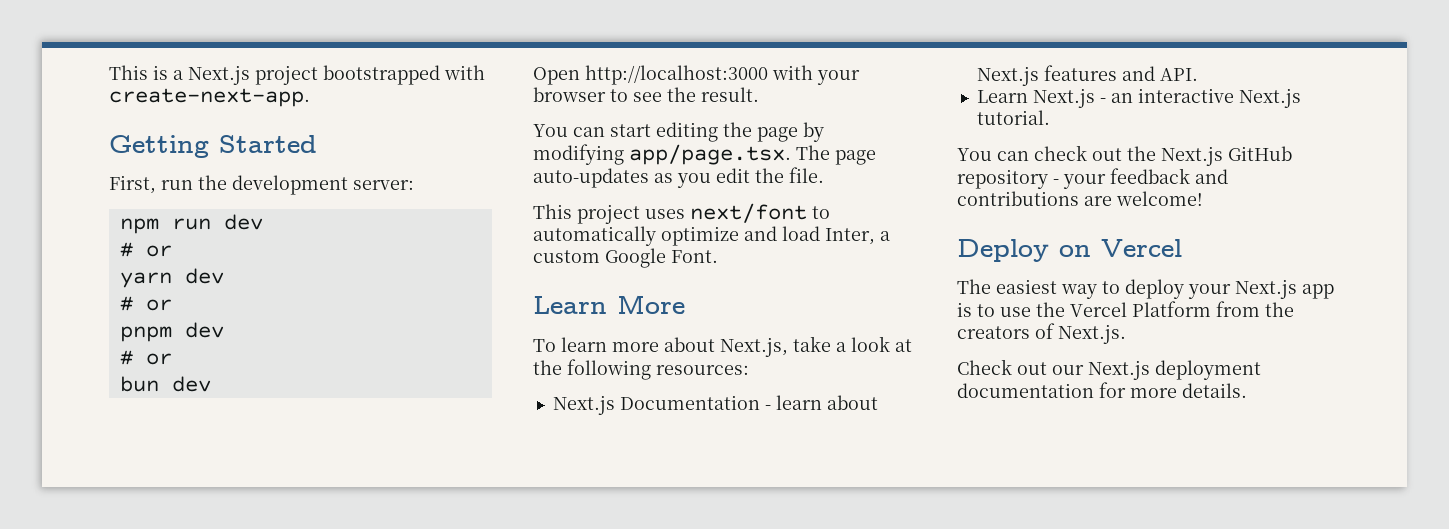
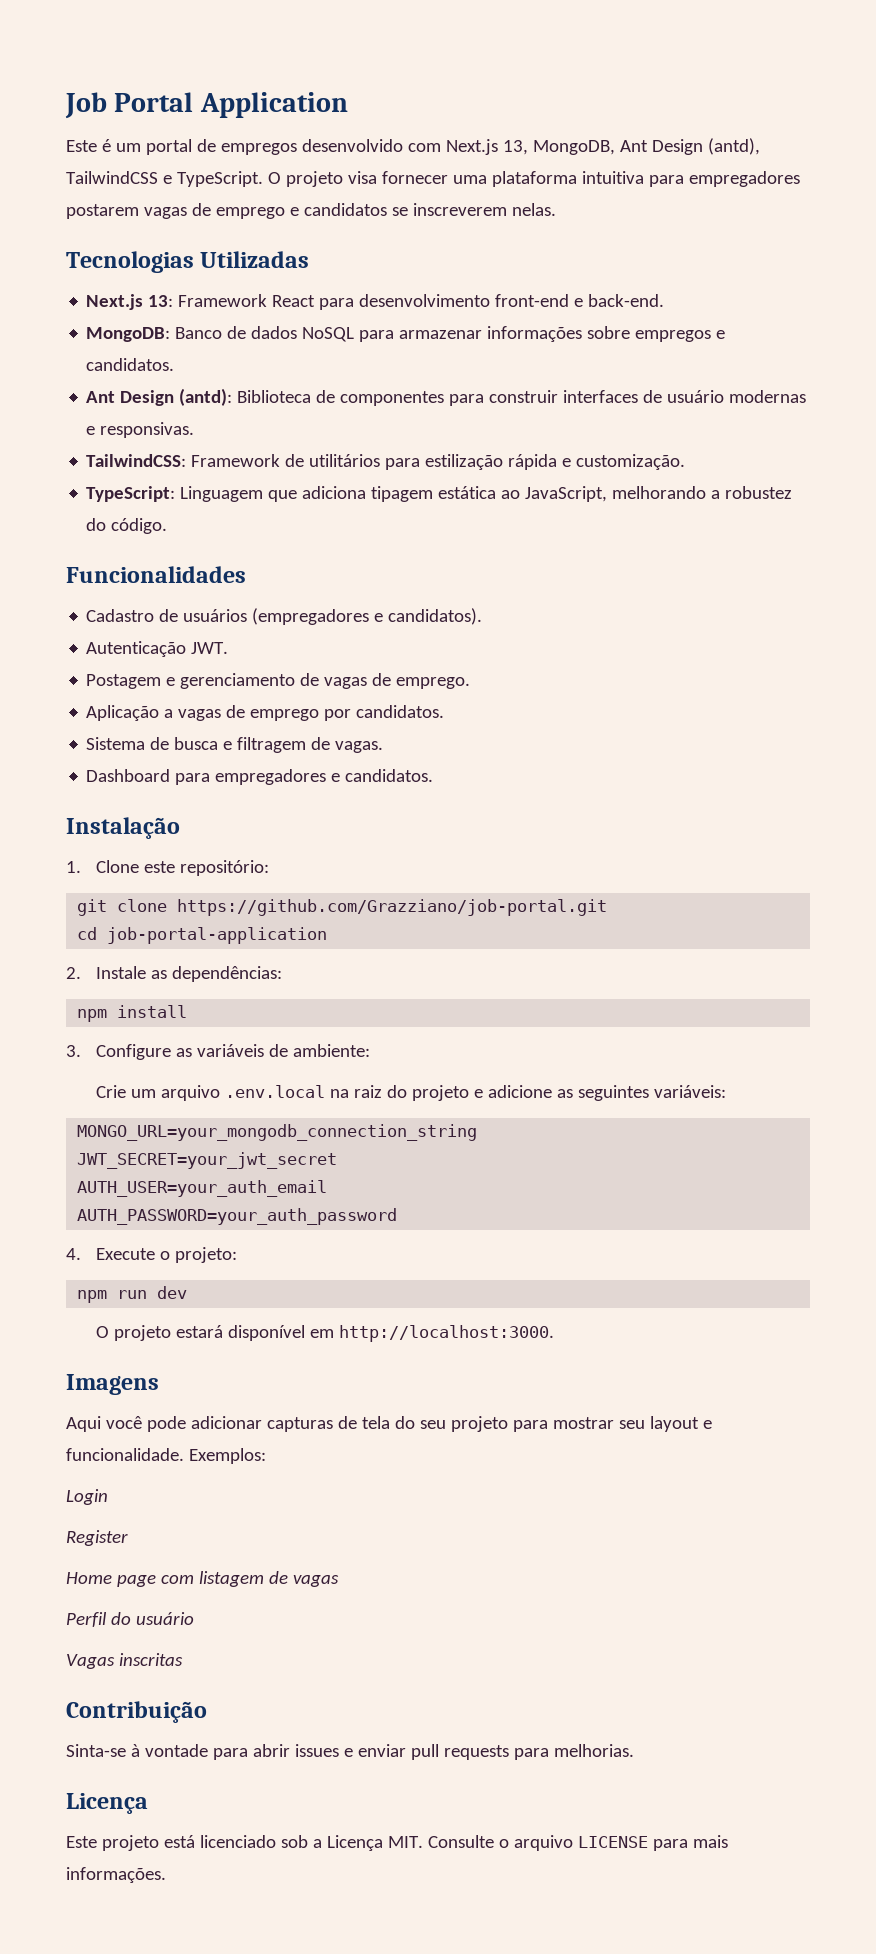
[109,65,485,85] [109,88,310,107] [109,135,317,158] [109,175,414,195] [119,214,263,234] [119,242,172,257] [119,268,224,288] [119,296,172,311] [119,322,224,342] [119,350,172,365] [119,376,211,392] [533,65,860,85] [533,87,759,102] [533,122,824,142] [533,144,876,165] [533,167,824,188] [533,203,830,224] [533,226,890,246] [533,248,718,268] [533,295,685,314] [533,336,912,357] [533,359,749,380] [552,395,878,415] [976,65,1198,86] [976,88,1301,108] [976,110,1050,125] [957,145,1292,166] [957,168,1228,189] [957,191,1203,206] [957,239,1182,262] [957,279,1334,299] [957,301,1294,317] [957,323,1126,344] [957,359,1261,380] [957,382,1247,398] This is a Next.js project bootstrapped with create-next-app. // Getting Started // First, run the development server: // npm run dev // # or // yarn dev // # or // pnpm dev // # or // bun dev // Open http://localhost:3000 with your browser to see the result. // You can start editing the page by modifying app/page.tsx. The page auto-updates as you edit the file. // This project uses next/font to automatically optimize and load Inter, a custom Google Font. // Learn More // To learn more about Next.js, take a look at the following resources: // Next.js Documentation - learn about Next.js features and API. // Learn Next.js - an interactive Next.js tutorial. // You can check out the Next.js GitHub repository - your feedback and contributions are welcome! // Deploy on Vercel // The easiest way to deploy your Next.js app is to use the Vercel Platform from the creators of Next.js. // Check out our Next.js deployment documentation for more details. -> [65,92,348,119] [66,138,760,155] [66,171,800,187] [66,203,556,219] [66,251,310,273] [86,294,665,310] [86,326,726,342] [86,358,175,371] [86,388,807,406] [86,422,195,438] [86,454,686,470] [86,486,793,502] [86,518,168,534] [66,566,246,583] [86,608,483,625] [86,641,229,657] [86,673,471,689] [86,705,445,721] [86,737,384,753] [86,769,434,785] [66,817,180,839] [66,860,270,876] [77,899,608,916] [77,927,328,944] [66,966,283,982] [77,1005,188,1022] [66,1044,371,1060] [96,1085,727,1101] [77,1124,478,1141] [77,1152,338,1169] [77,1180,328,1197] [77,1208,398,1225] [66,1247,238,1263] [77,1286,188,1303] [96,1325,555,1342] [66,1374,159,1395] [66,1416,712,1432] [66,1448,266,1464] [66,1489,108,1505] [66,1530,128,1546] [66,1571,339,1587] [66,1612,194,1627] [66,1653,183,1669] [66,1701,207,1723] [66,1744,634,1760] [66,1793,148,1814] [66,1835,728,1851] [66,1867,166,1883] Job Portal Application // Este é um portal de empregos desenvolvido com Next.js 13, MongoDB, Ant Design (antd), TailwindCSS e TypeScript. O projeto visa fornecer uma plataforma intuitiva para empregadores postarem vagas de emprego e candidatos se inscreverem nelas. // Tecnologias Utilizadas // Next.js 13: Framework React para desenvolvimento front-end e back-end. // MongoDB: Banco de dados NoSQL para armazenar informações sobre empregos e candidatos. // Ant Design (antd): Biblioteca de componentes para construir interfaces de usuário modernas e responsivas. // TailwindCSS: Framework de utilitários para estilização rápida e customização. // TypeScript: Linguagem que adiciona tipagem estática ao JavaScript, melhorando a robustez do código. // Funcionalidades // Cadastro de usuários (empregadores e candidatos). // Autenticação JWT. // Postagem e gerenciamento de vagas de emprego. // Aplicação a vagas de emprego por candidatos. // Sistema de busca e filtragem de vagas. // Dashboard para empregadores e candidatos. // Instalação // 1. Clone este repositório: // git clone https://github.com/Grazziano/job-portal.git // cd job-portal-application // 2. Instale as dependências: // npm install // 3. Configure as variáveis de ambiente: // Crie um arquivo .env.local na raiz do projeto e adicione as seguintes variáveis: // MONGO_URL=your_mongodb_connection_string // JWT_SECRET=your_jwt_secret // AUTH_USER=your_auth_email // AUTH_PASSWORD=your_auth_password // 4. Execute o projeto: // npm run dev // O projeto estará disponível em http://localhost:3000. // Imagens // Aqui você pode adicionar capturas de tela do seu projeto para mostrar seu layout e funcionalidade. Exemplos: // Login // Register // Home page com listagem de vagas // Perfil do usuário // Vagas inscritas // Contribuição // Sinta-se à vontade para abrir issues e enviar pull requests para melhorias. // Licença // Este projeto está licenciado sob a Licença MIT. Consulte o arquivo LICENSE para mais informações.

